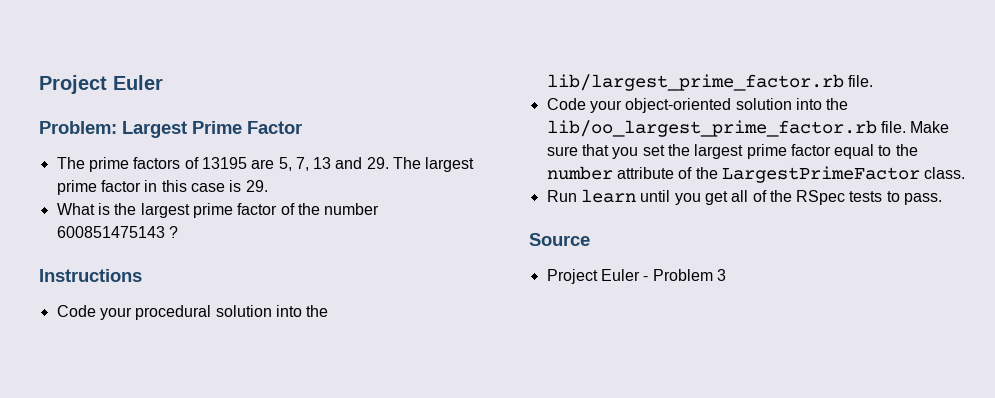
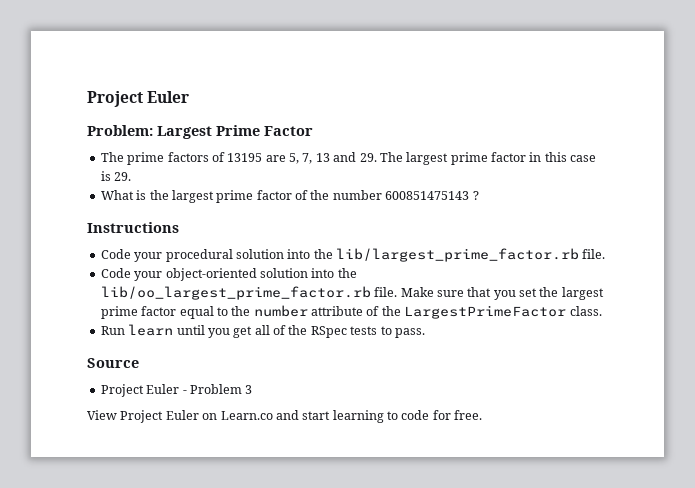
(726, 275) none -> [87,410,483,423] // View Project Euler on Learn.co and start learning to code for free.

